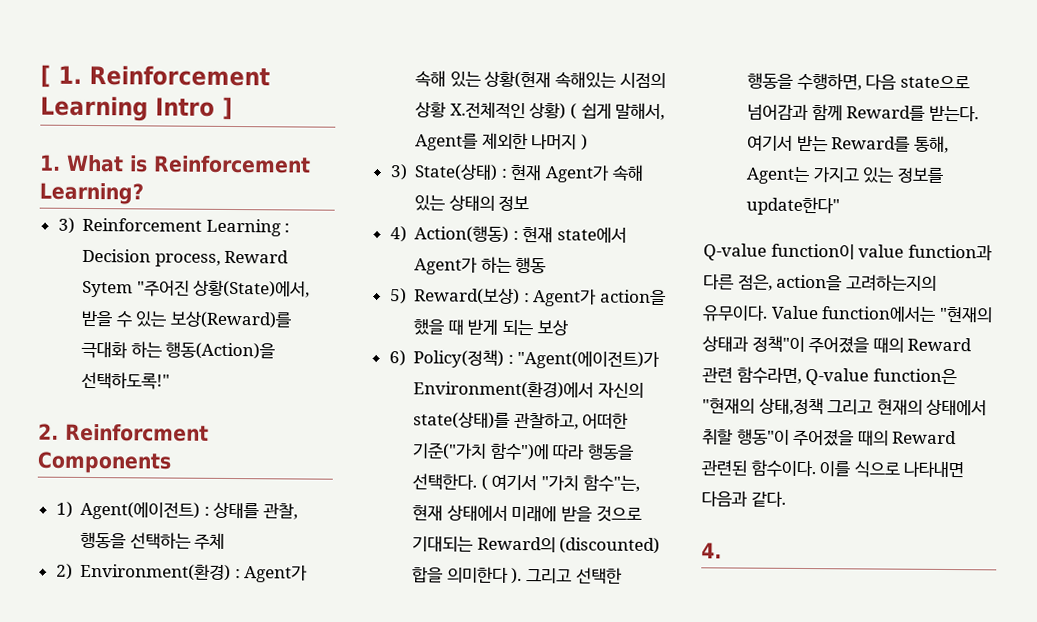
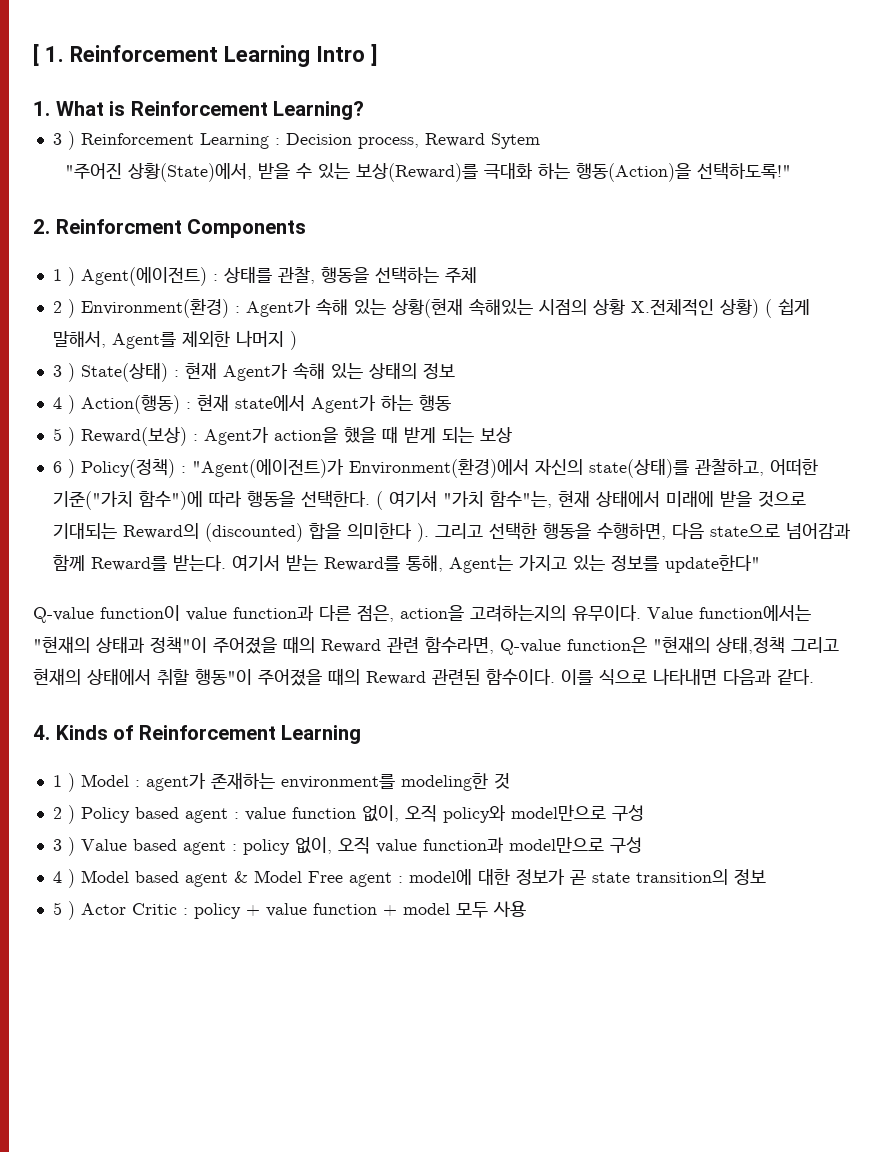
[57,217,75,234] 3) -> [52,131,75,150] 3 )
(134, 289) none -> (540, 141) //
[55,501,73,518] 1) -> [52,267,75,286] 1 )
[55,563,73,580] 2) -> [52,299,75,318] 2 )
[389,164,408,181] 3) -> [52,363,75,382] 3 )
[389,226,407,243] 4) -> [52,395,75,414] 4 )
[389,288,407,305] 5) -> [52,427,75,446] 5 )
[388,350,406,367] 6) -> [52,459,75,478] 6 )
(722, 550) none -> [55,725,362,744] [52,772,510,792] [52,805,644,824] [52,837,642,856] [52,869,766,888] [52,901,526,920] Kinds of Reinforcement Learning // 1 ) Model : agent가 존재하는 environment를 modeling한 것 // 2 ) Policy based agent : value function 없이, 오직 policy와 model만으로 구성 // 3 ) Value based agent : policy 없이, 오직 value function과 model만으로 구성 // 4 ) Model based agent & Model Free agent : model에 대한 정보가 곧 state transition의 정보 // 5 ) Actor Critic : policy + value function + model 모두 사용

